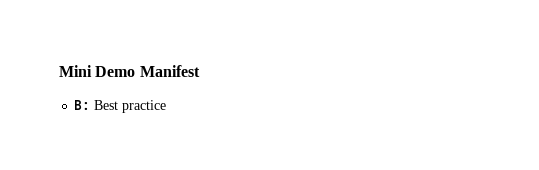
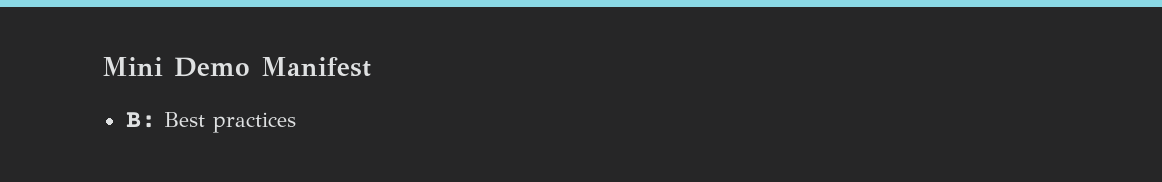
[122,100,167,113] practice -> [212,112,296,133] practices

